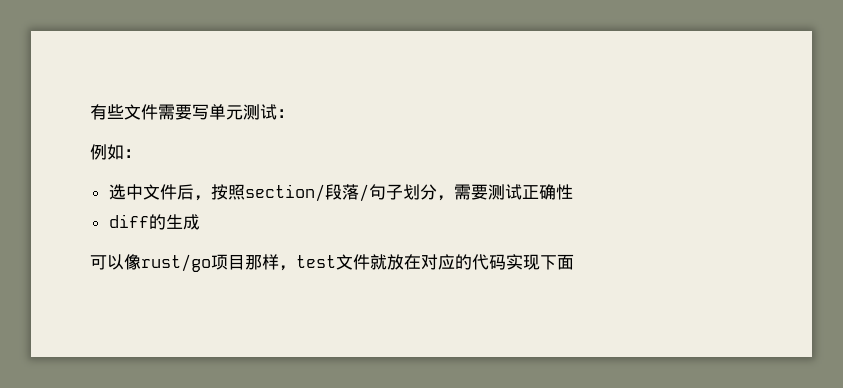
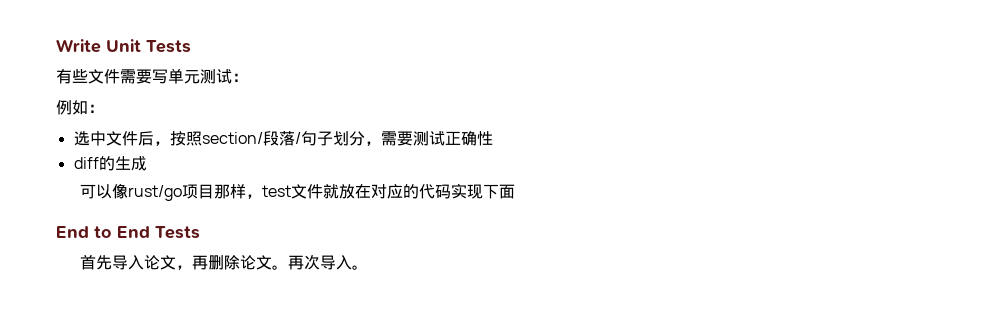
(90, 112) none -> [56,39,191,53] Write Unit Tests //
(574, 262) none -> [56,226,200,239] [80,254,369,270] // End to End Tests // 首先导入论文，再删除论文。再次导入。

